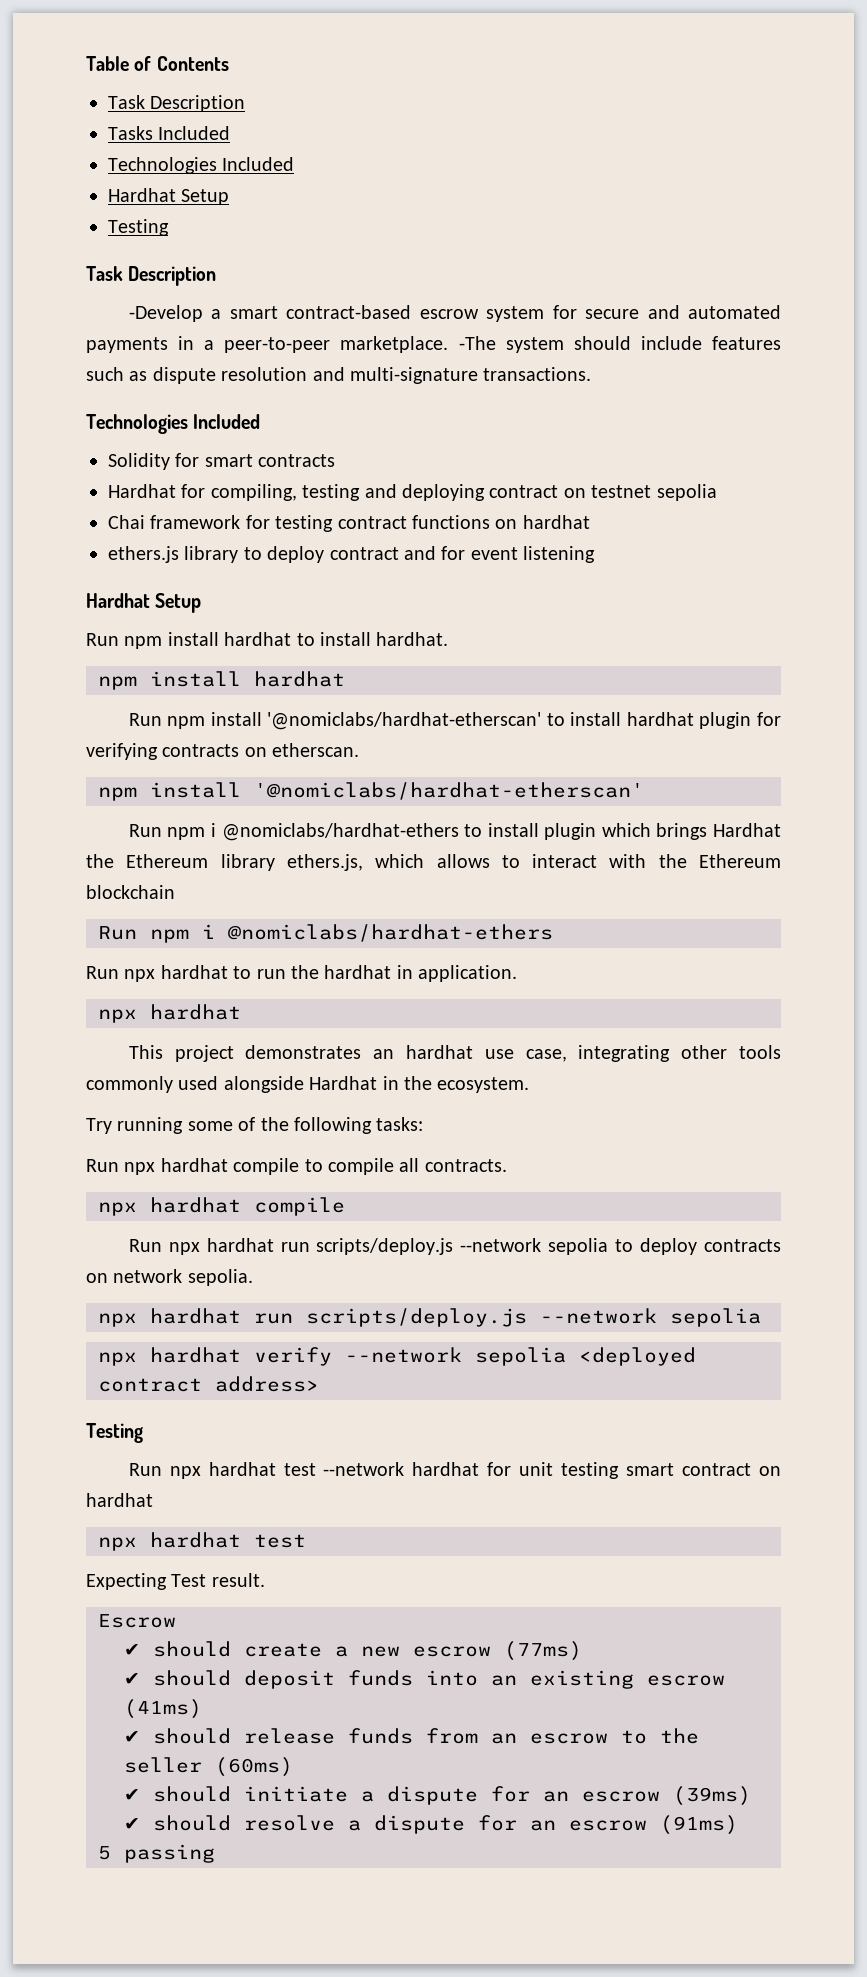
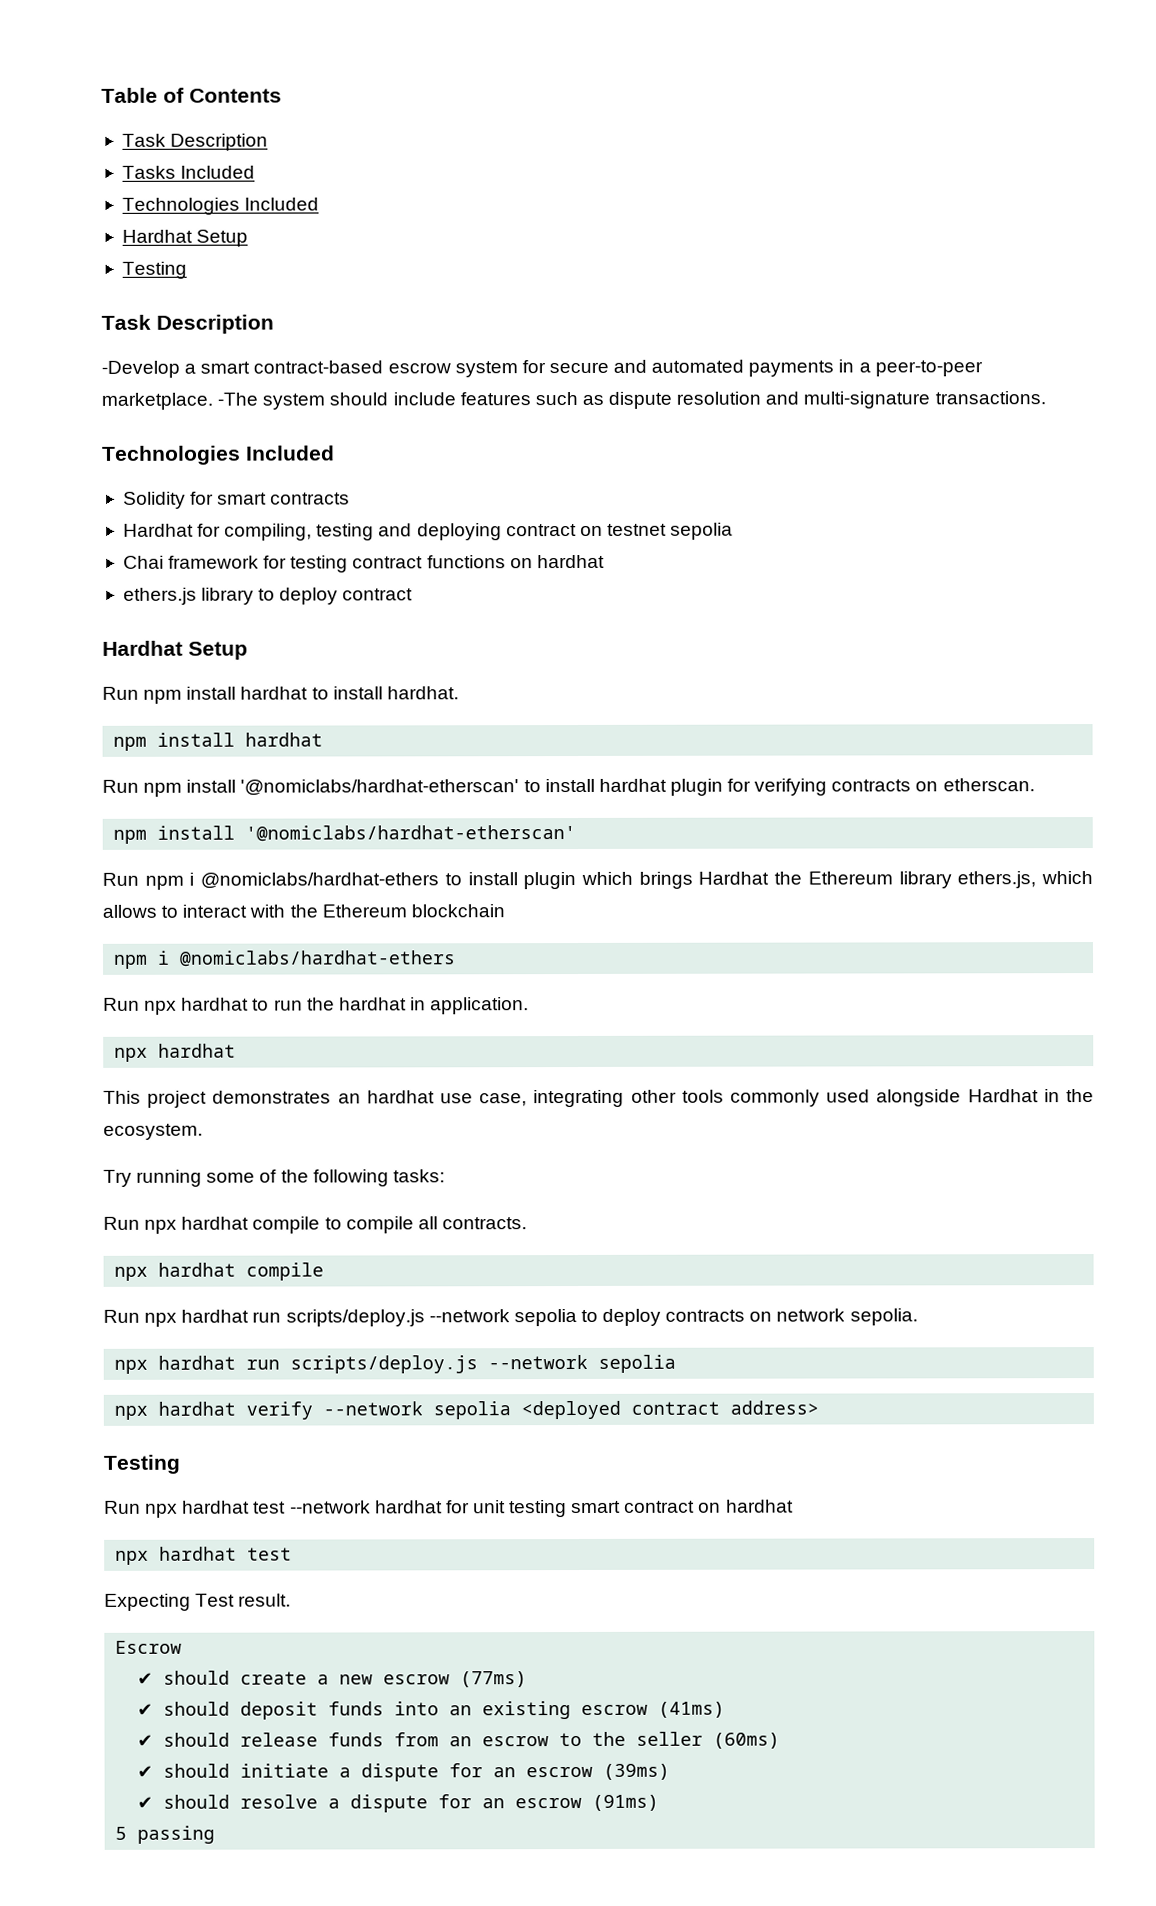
[404,546,596,563] and for event listening -> (414, 594) none
[98,926,137,940] Run -> (505, 911) none

